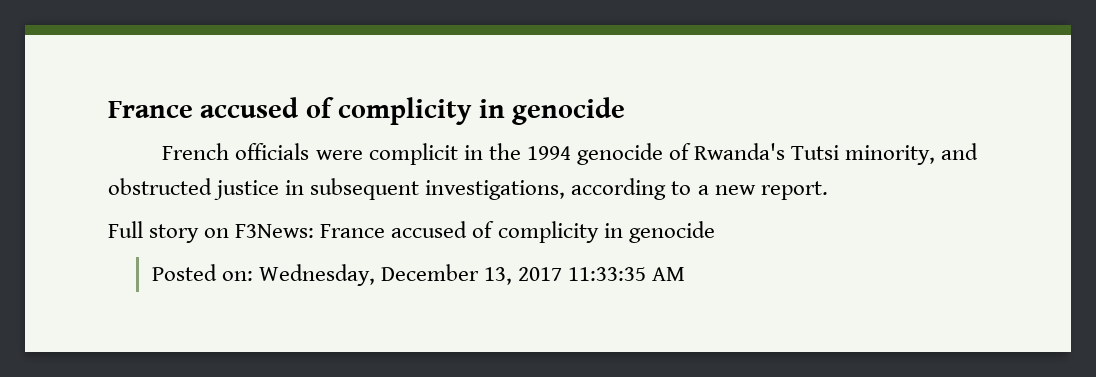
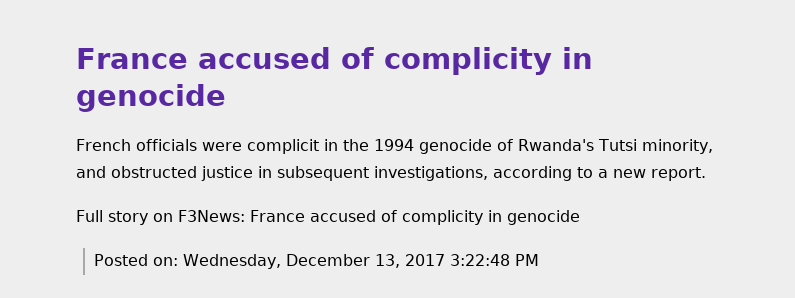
[568,267,686,281] 11:33:35 AM -> [450,254,540,266] 3:22:48 PM

